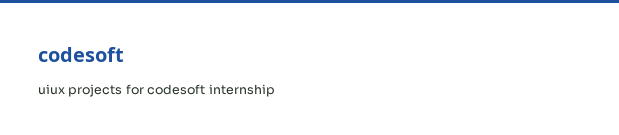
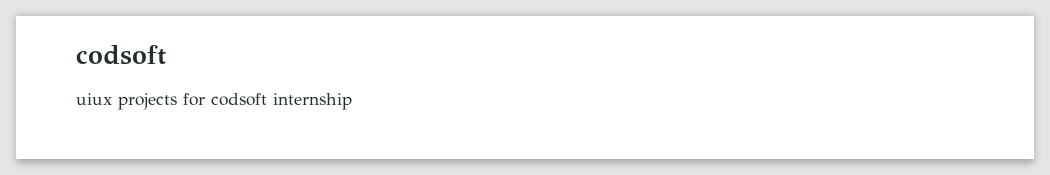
[38,47,124,62] codesoft -> [76,45,166,65] codsoft
[147,84,206,95] codesoft -> [211,93,267,106] codsoft

